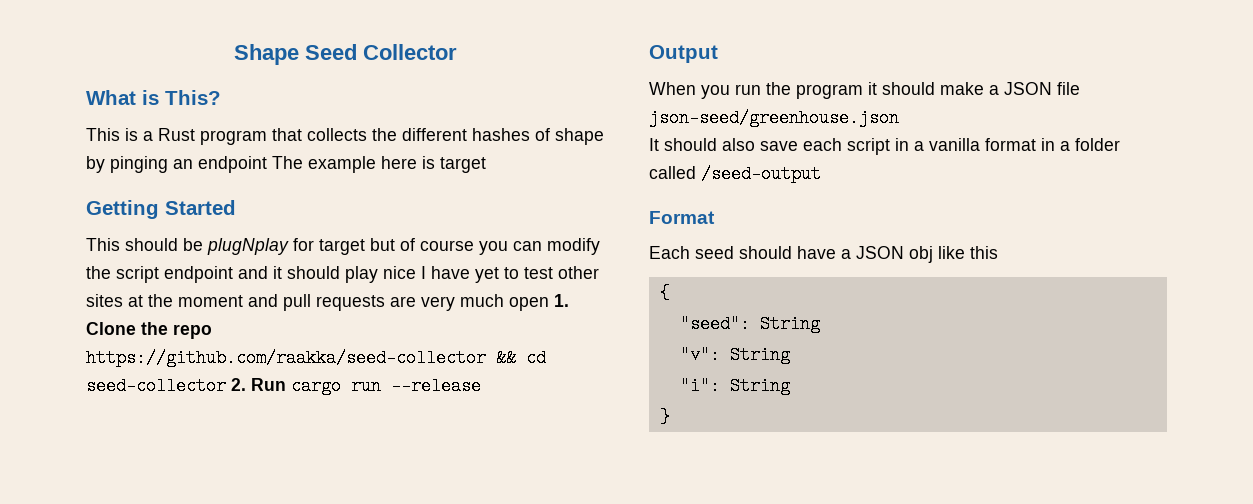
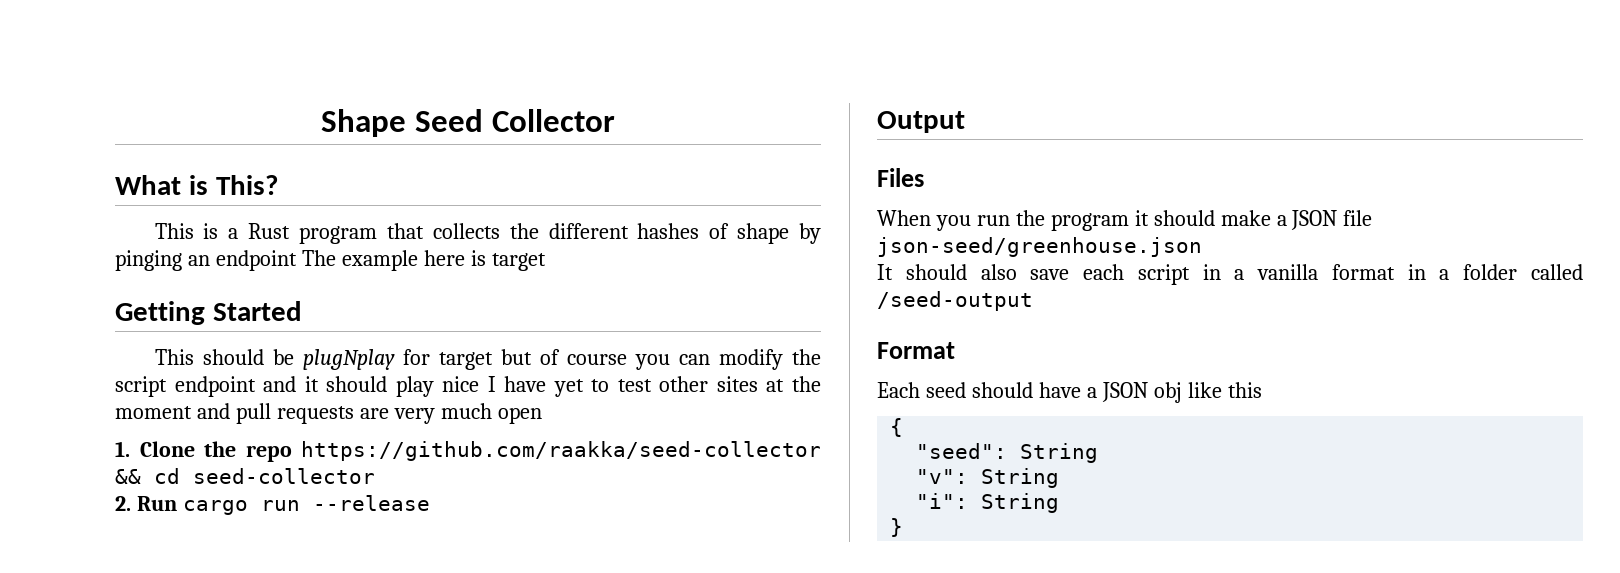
(549, 304) none -> (542, 415) //
(226, 386) none -> (375, 476) //
(718, 54) none -> [877,168,924,187] // Files

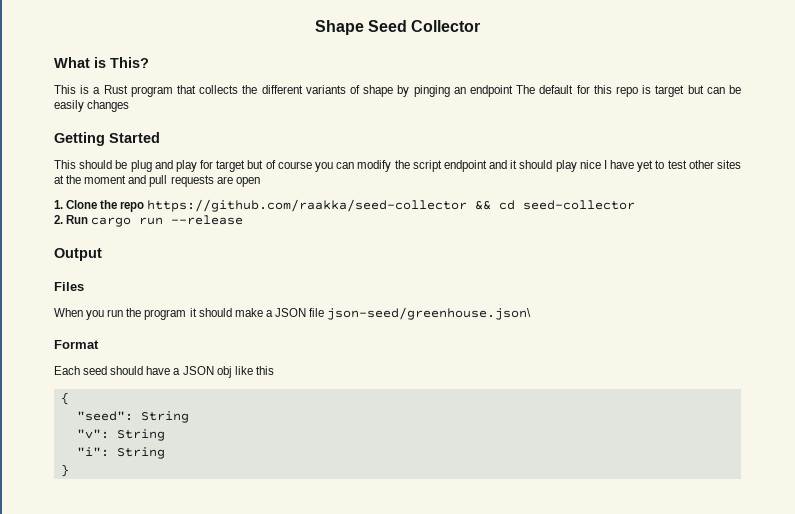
[637,223,700,239] hashes -> [305,85,346,94] variants
[341,250,546,271] example here is target -> [539,85,742,97] [54,100,130,112] default for this repo is target but can be easily changes
[302,349,395,370] plugNplay -> [130,160,197,172] plug and play
[393,403,492,424] very much -> (233, 180) none
[877,237,1202,257] [877,264,1583,285] [877,291,1033,311] json-seed/greenhouse.json // It should also save each script in a vanilla format in a folder called /seed-output -> [327,307,532,320] json-seed/greenhouse.json\

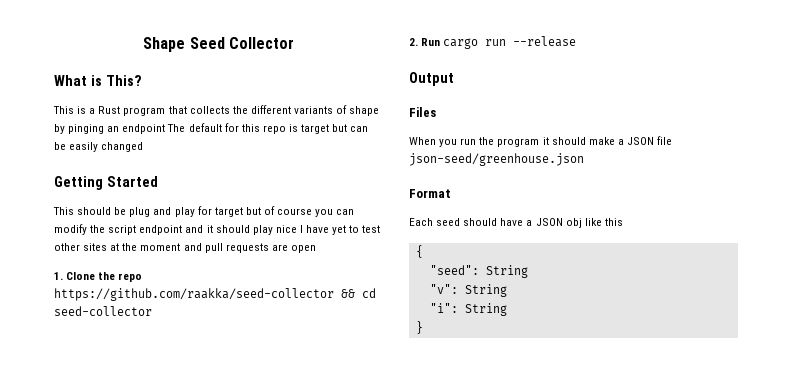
[87,100,130,112] changes -> [101,142,144,152] changed
[327,307,532,320] json-seed/greenhouse.json\ -> [409,153,584,166] json-seed/greenhouse.json

